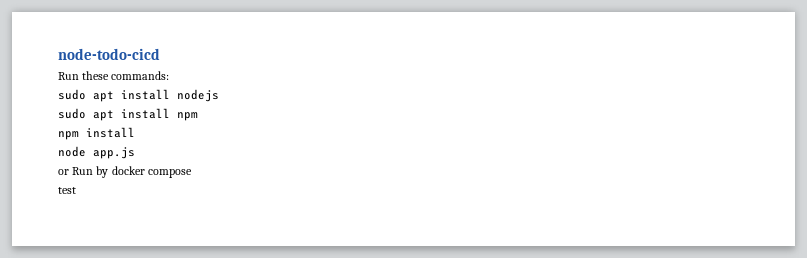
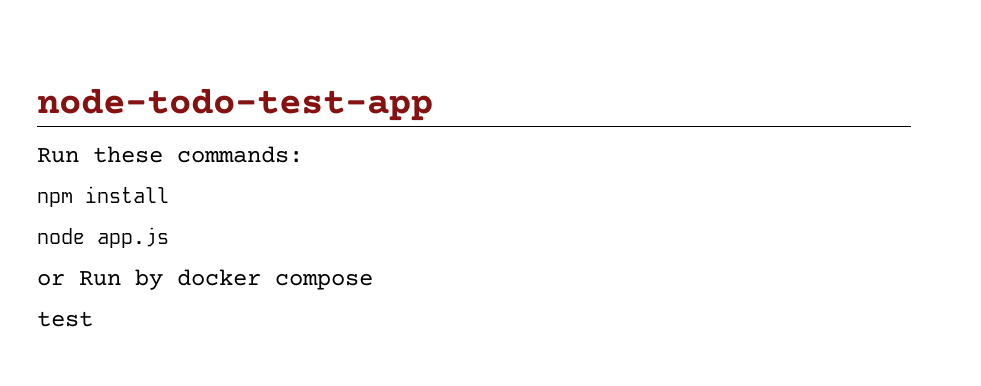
[58,48,160,60] node-todo-cicd -> [37,88,433,121] node-todo-test-app
[58,89,219,102] [58,108,198,121] // sudo apt install nodejs // sudo apt install npm -> (303, 154) none

